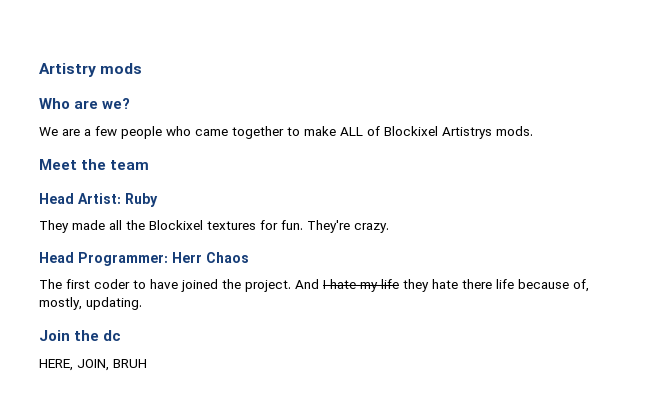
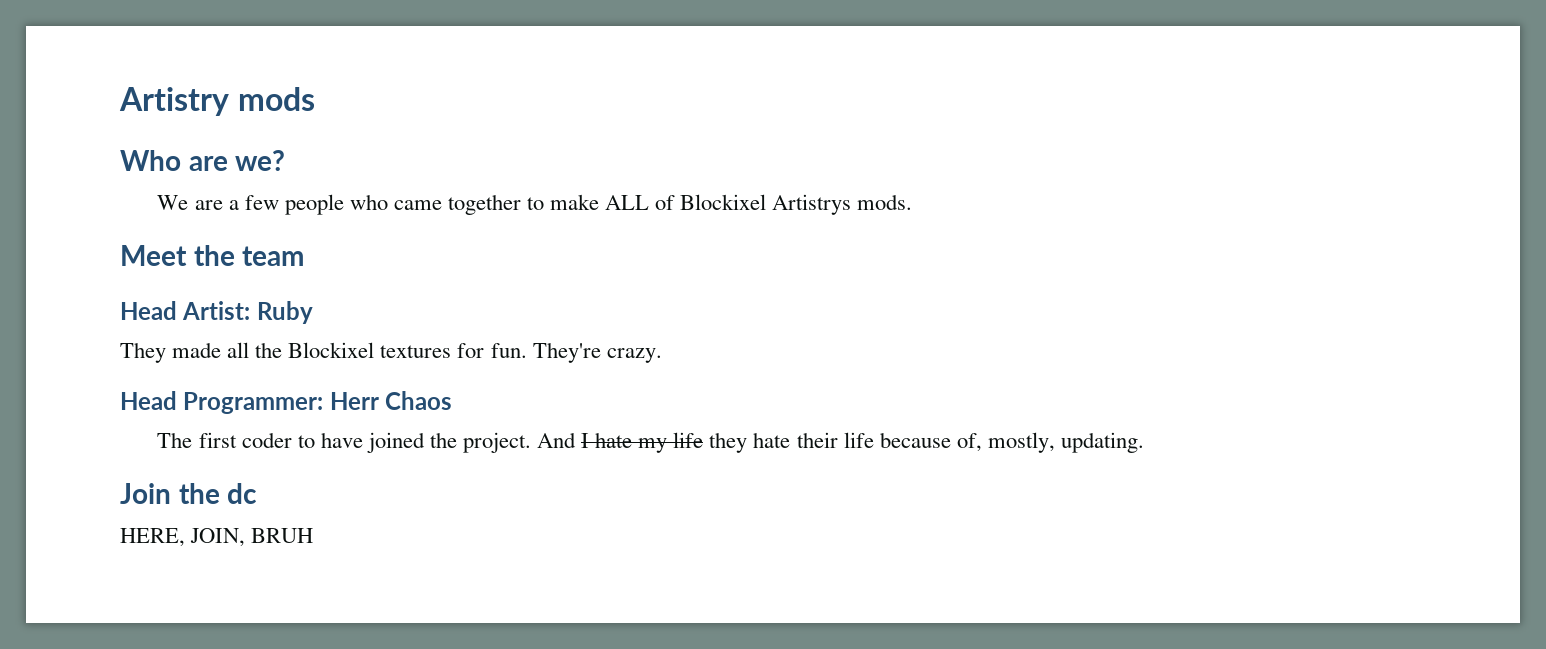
[462,279,492,289] there -> [796,432,838,448] their

